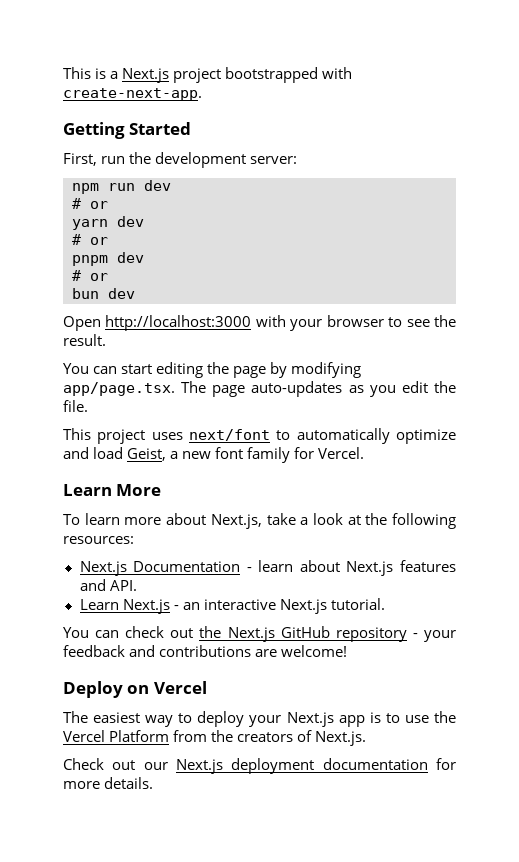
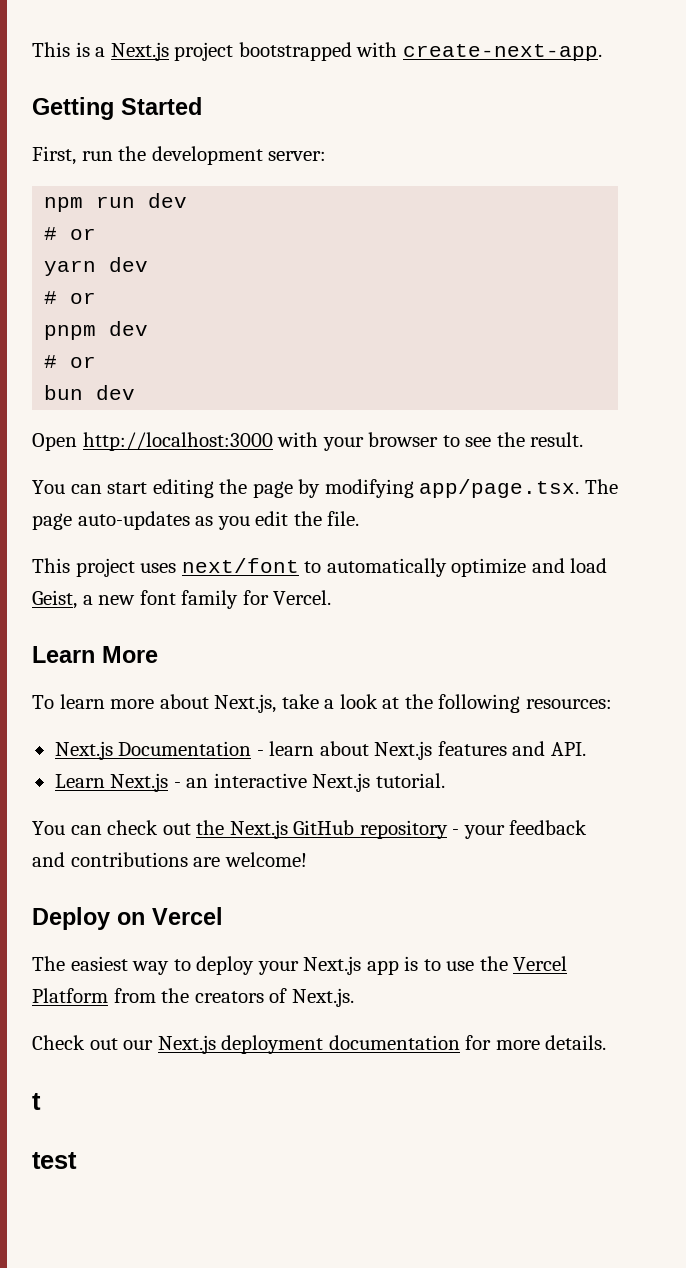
(154, 783) none -> [32,1093,41,1110] [32,1152,77,1169] // t // test

